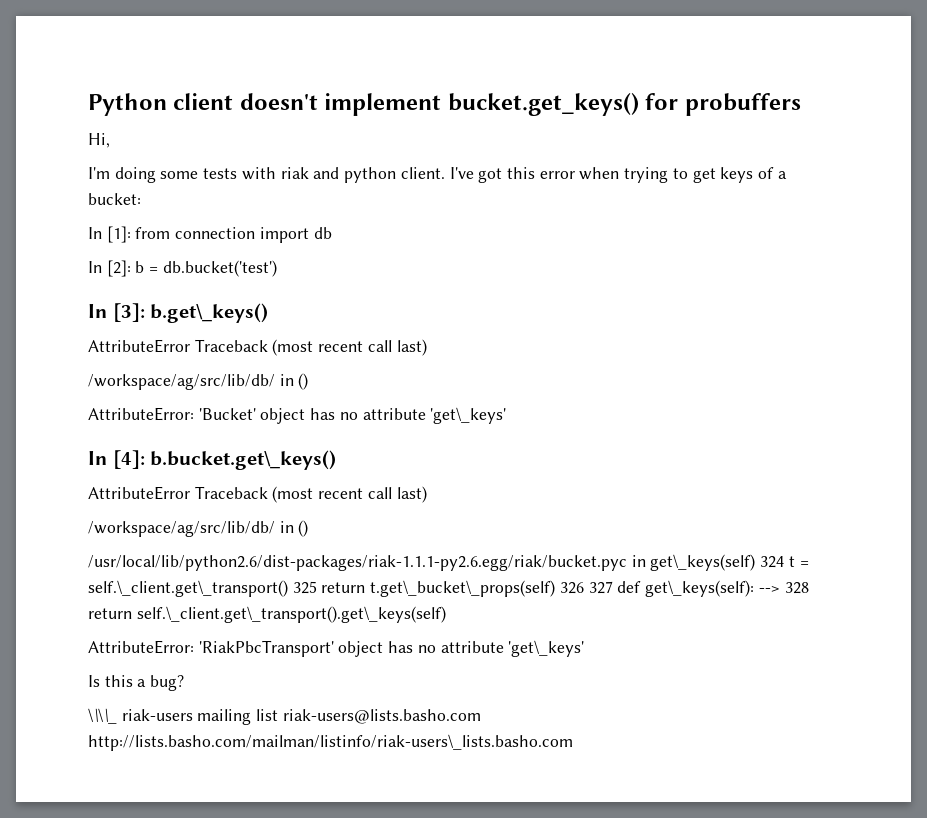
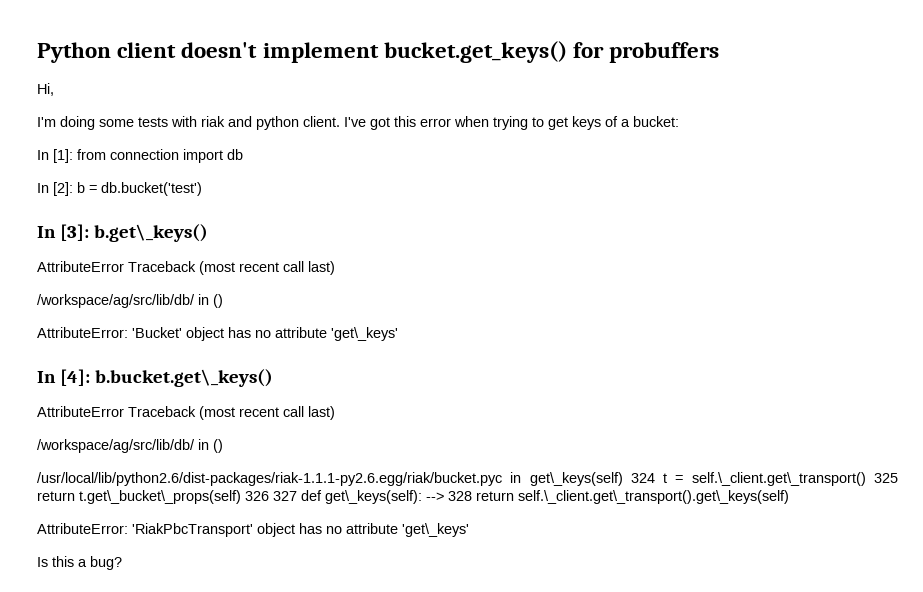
[88,708,481,725] [88,734,573,751] // \\\\_ riak-users mailing list riak-users@lists.basho.com http://lists.basho.com/mailman/listinfo/riak-users\_lists.basho.com -> (122, 563) none

